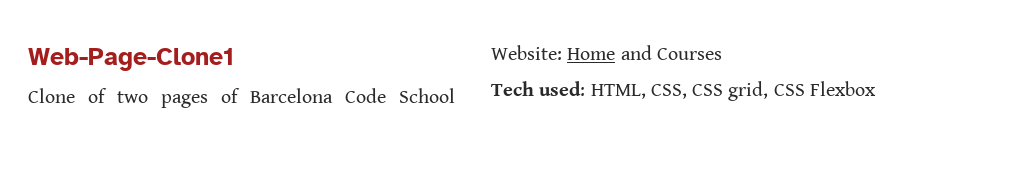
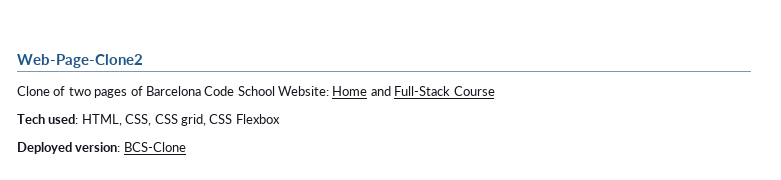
[28,48,234,71] Web-Page-Clone1 -> [17,54,143,68] Web-Page-Clone2
[656,48,722,60] Courses -> [394,86,495,96] Full-Stack Course
(876, 88) none -> [17,142,186,154] // Deployed version: BCS-Clone

